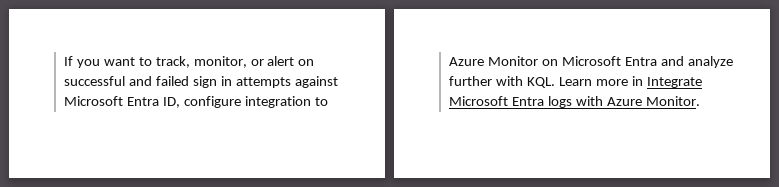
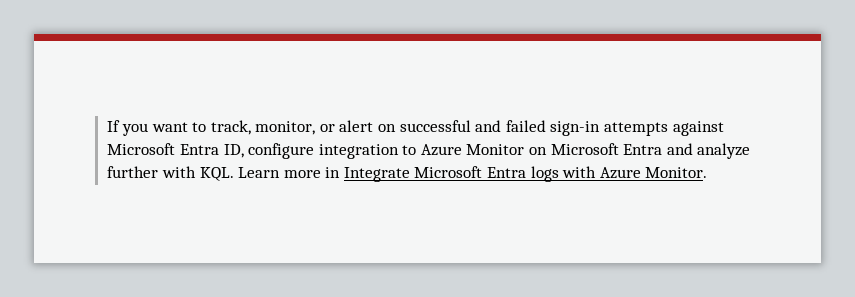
[192,76,232,88] sign in -> [550,121,601,136] sign-in

